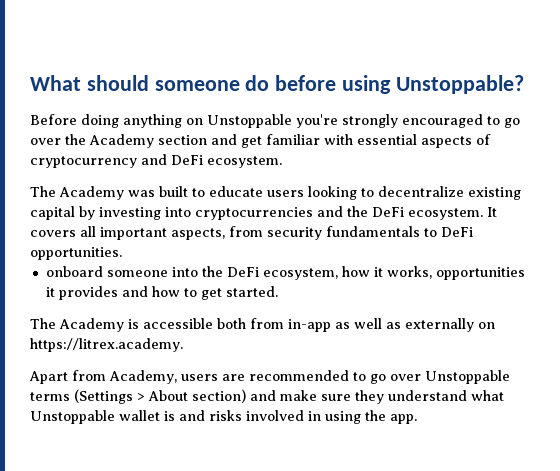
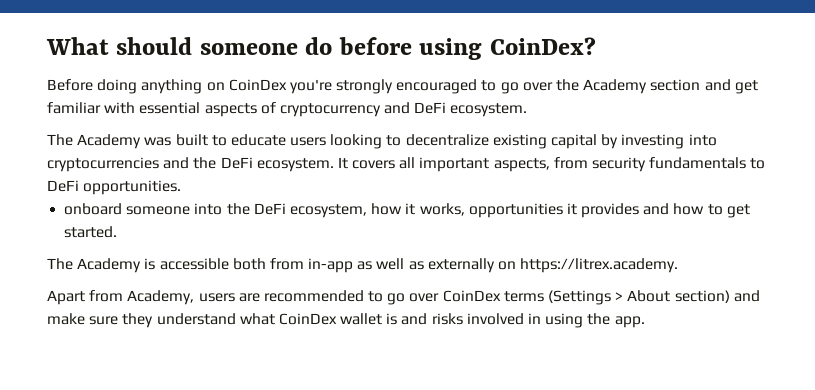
[395,75,524,94] Unstoppable? -> [489,37,596,55] CoinDex?
[207,114,292,128] Unstoppable -> [228,79,287,91] CoinDex
[425,370,510,384] Unstoppable -> [442,290,501,302] CoinDex
[30,410,115,424] Unstoppable -> [278,313,337,325] CoinDex

